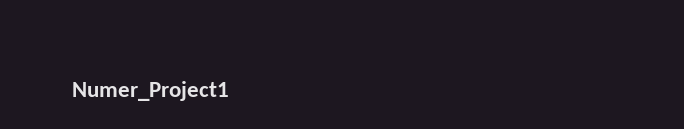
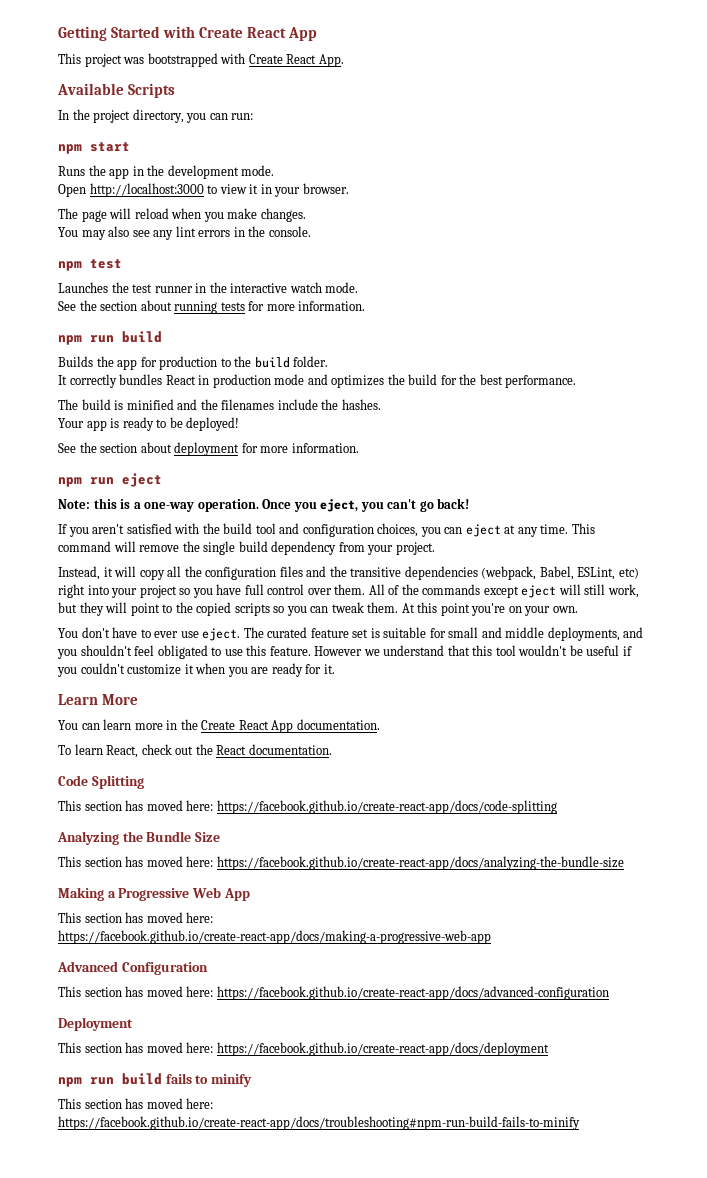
[72,81,229,101] Numer_Project1 -> [58,26,318,41] [58,53,344,67] [57,83,175,98] [58,109,254,123] [58,142,130,154] [58,165,275,179] [58,183,349,197] [58,208,306,222] [58,226,311,240] [58,259,122,271] [58,282,359,293] [58,300,366,314] [58,331,162,345] [58,356,329,370] [58,374,577,388] [58,399,381,410] [58,417,240,431] [58,442,359,456] [58,473,162,487] [58,498,470,512] [58,523,595,537] [58,541,435,555] [58,566,639,580] [58,584,639,598] [58,602,578,616] [58,627,644,641] [57,645,632,659] [57,663,335,677] [58,694,138,705] [58,719,380,733] [58,744,332,758] [58,775,144,789] [58,800,557,814] [57,831,220,845] [58,856,624,870] [58,887,250,901] [58,912,214,923] [58,930,491,944] [57,961,208,975] [58,986,609,1000] [58,1017,133,1031] [58,1042,549,1056] [58,1073,252,1087] [58,1098,214,1109] [58,1116,580,1130] Getting Started with Create React App // This project was bootstrapped with Create React App. // Available Scripts // In the project directory, you can run: // npm start // Runs the app in the development mode. // Open http://localhost:3000 to view it in your browser. // The page will reload when you make changes. // You may also see any lint errors in the console. // npm test // Launches the test runner in the interactive watch mode. // See the section about running tests for more information. // npm run build // Builds the app for production to the build folder. // It correctly bundles React in production mode and optimizes the build for the best performance. // The build is minified and the filenames include the hashes. // Your app is ready to be deployed! // See the section about deployment for more information. // npm run eject // Note: this is a one-way operation. Once you eject, you can't go back! // If you aren't satisfied with the build tool and configuration choices, you can eject at any time. This command will remove the single build dependency from your project. // Instead, it will copy all the configuration files and the transitive dependencies (webpack, Babel, ESLint, etc) right into your project so you have full control over them. All of the commands except eject will still work, but they will point to the copied scripts so you can tweak them. At this point you're on your own. // You don't have to ever use eject. The curated feature set is suitable for small and middle deployments, and you shouldn't feel obligated to use this feature. However we understand that this tool wouldn't be useful if you couldn't customize it when you are ready for it. // Learn More // You can learn more in the Create React App documentation. // To learn React, check out the React documentation. // Code Splitting // This section has moved here: https://facebook.github.io/create-react-app/docs/code-splitting // Analyzing the Bundle Size // This section has moved here: https://facebook.github.io/create-react-app/docs/analyzing-the-bundle-size // Making a Progressive Web App // This section has moved here: https://facebook.github.io/create-react-app/docs/making-a-progressive-web-app // Advanced Configuration // This section has moved here: https://facebook.github.io/create-react-app/docs/advanced-configuration // Deployment // This section has moved here: https://facebook.github.io/create-react-app/docs/deployment // npm run build fails to minify // This section has moved here: https://facebook.github.io/create-react-app/docs/troubleshooting#npm-run-build-fails-to-minify

